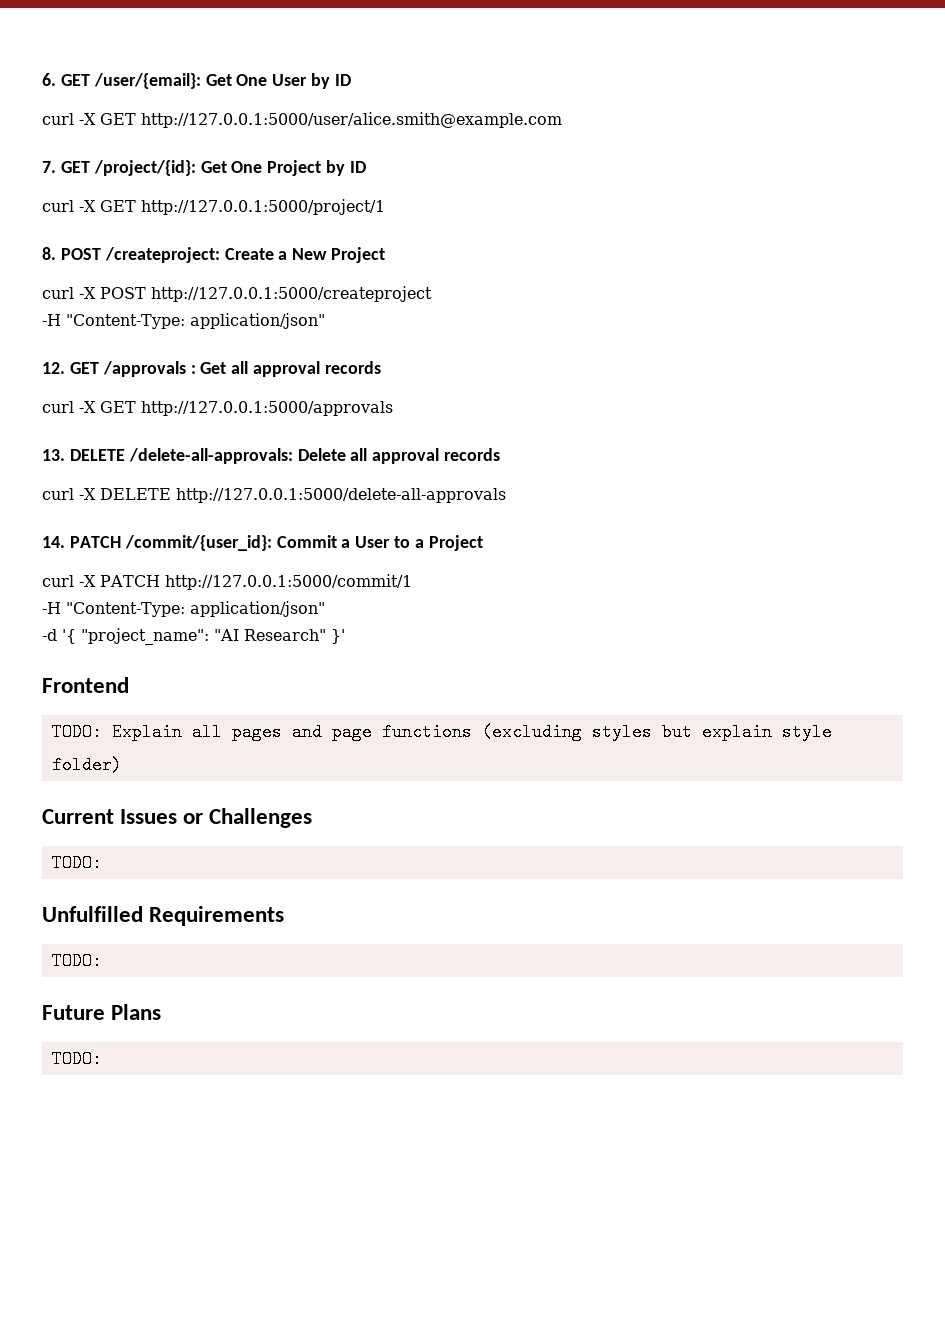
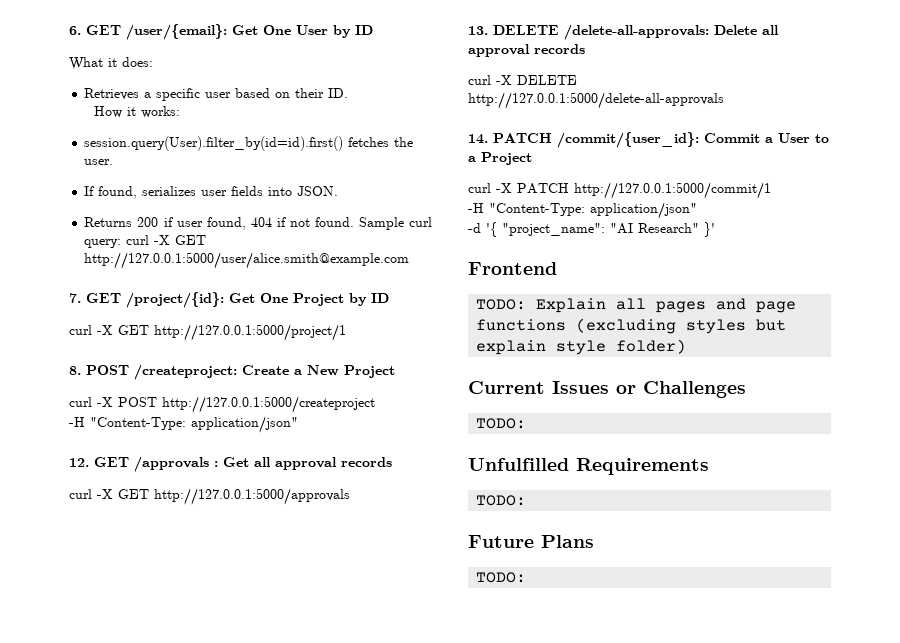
(352, 80) none -> [69,57,153,70] [84,88,349,101] [93,106,180,118] [84,136,414,151] [84,159,114,165] [84,186,339,199] [84,217,432,230] [84,239,122,248] What it does: // Retrieves a specific user based on their ID. // How it works: // session.query(User).filter_by(id=id).first() fetches the user. // If found, serializes user fields into JSON. // Returns 200 if user found, 404 if not found. Sample curl query:

